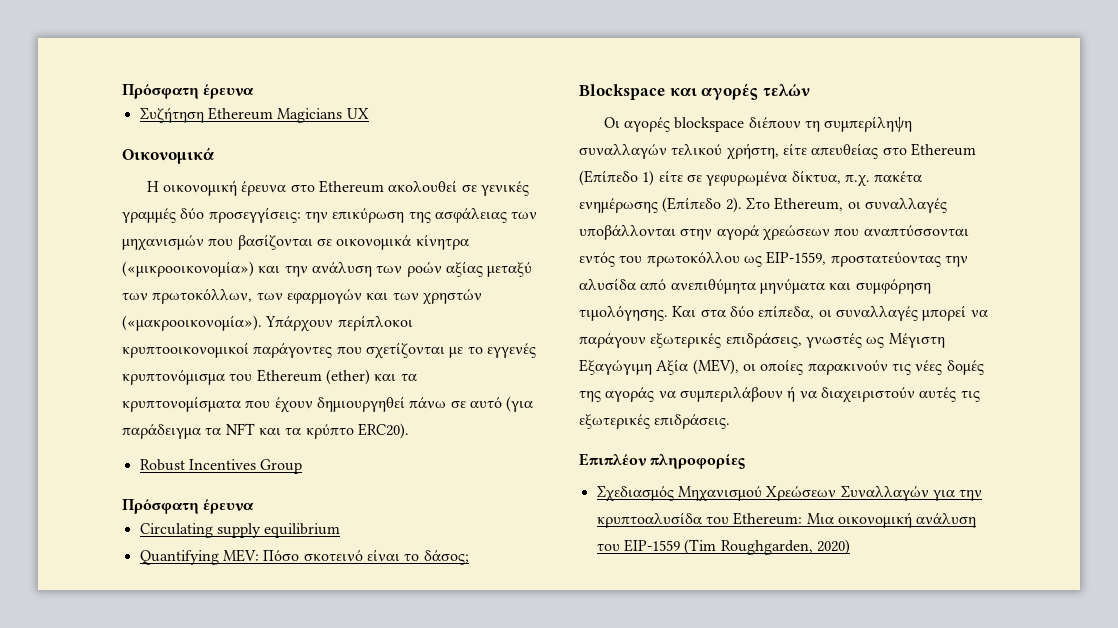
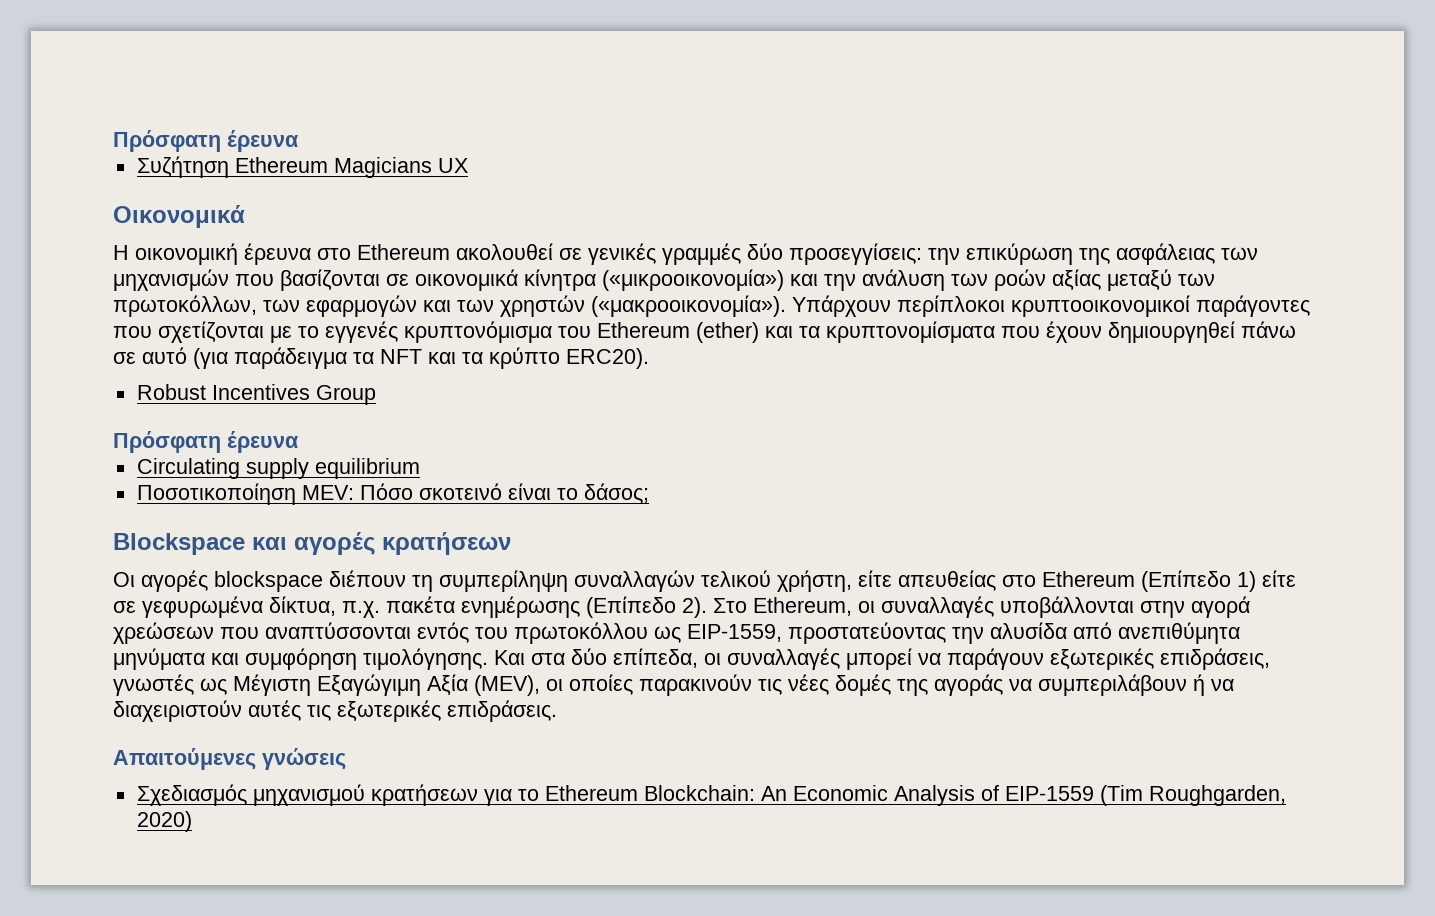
[139,550,219,565] Quantifying -> [136,483,296,505] Ποσοτικοποίηση
[762,84,810,97] τελών -> [382,532,511,555] κρατήσεων
[579,453,746,469] Επιπλέον πληροφορίες -> [113,748,346,770] Απαιτούμενες γνώσεις
[677,486,983,502] [596,512,977,528] [596,544,620,551] Μηχανισμού Χρεώσεων Συναλλαγών για την κρυπτοαλυσίδα του Ethereum: Μια οικονομική ανάλυση του -> [252,784,999,806] μηχανισμού κρατήσεων για το Ethereum Blockchain: An Economic Analysis of

